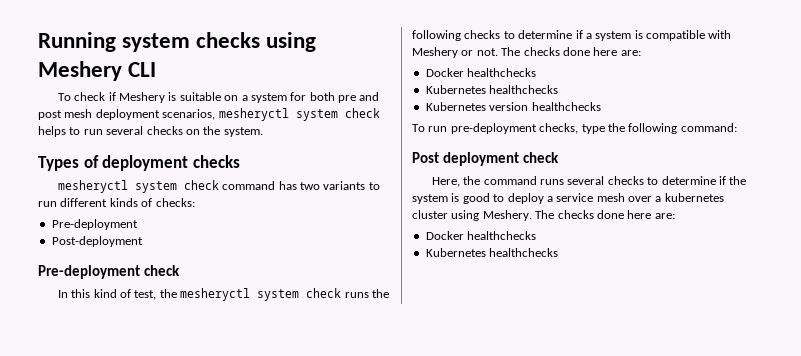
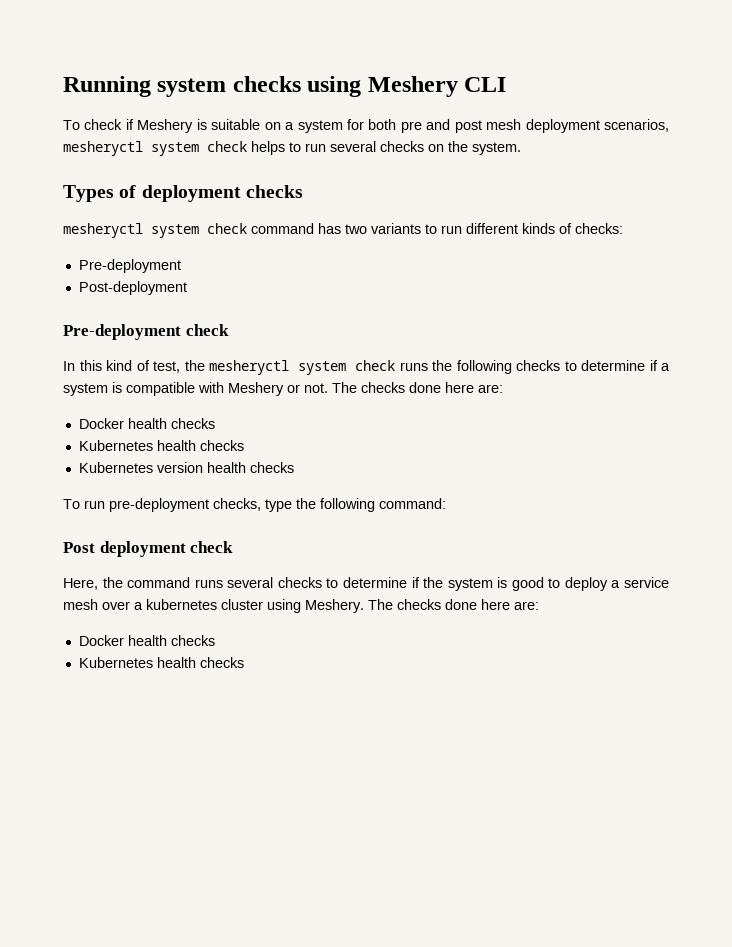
[467,68,537,77] [425,85,559,94] healthchecks // Kubernetes healthchecks -> [127,418,215,429] [78,440,244,451] health checks // Kubernetes health checks
[531,102,601,111] healthchecks -> [206,462,294,473] health checks
[467,231,537,240] [425,248,559,257] healthchecks // Kubernetes healthchecks -> [127,635,215,646] [78,657,244,668] health checks // Kubernetes health checks

